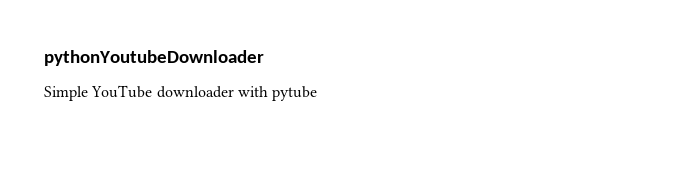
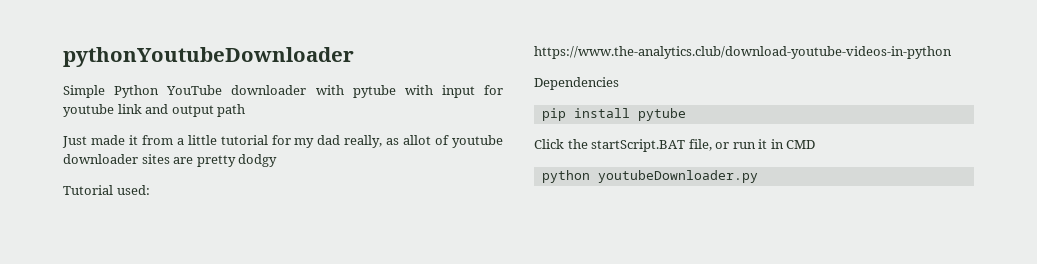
(88, 93) none -> [114,85,160,98] Python
(318, 93) none -> [404,85,503,98] [63,104,246,117] [62,135,504,148] [63,154,278,167] [63,185,150,195] [534,46,952,59] [534,77,619,90] [541,108,686,121] [534,139,816,152] [541,170,758,183] with input for youtube link and output path // Just made it from a little tutorial for my dad really, as allot of youtube downloader sites are pretty dodgy // Tutorial used: https://www.the-analytics.club/download-youtube-videos-in-python // Dependencies // pip install pytube // Click the startScript.BAT file, or run it in CMD // python youtubeDownloader.py

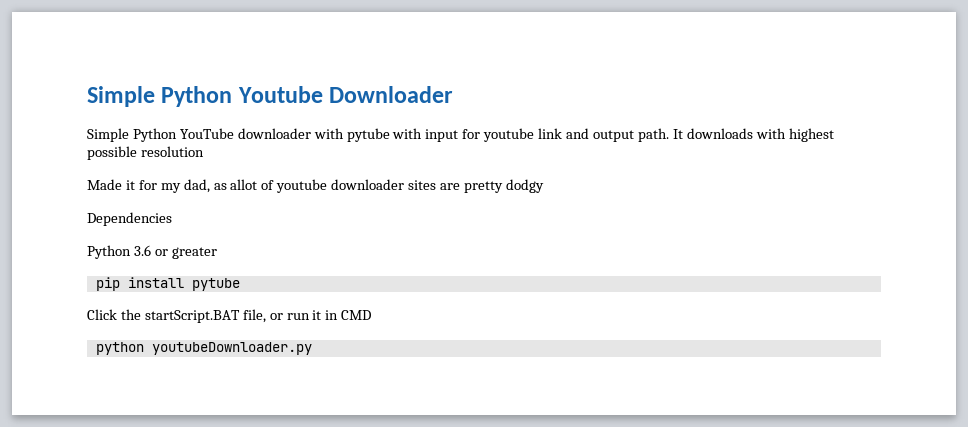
[63,47,354,67] pythonYoutubeDownloader -> [87,86,454,107] Simple Python Youtube Downloader
[217,104,246,117] [62,135,383,148] path // Just made it from a little tutorial for my dad really, -> [637,128,834,142] [87,146,204,160] [87,179,210,193] path. It downloads with highest possible resolution // Made it for my dad,
[63,185,150,195] [534,46,952,59] [534,77,619,90] Tutorial used: https://www.the-analytics.club/download-youtube-videos-in-python // Dependencies -> [87,212,172,226] [87,245,217,259] Dependencies // Python 3.6 or greater

